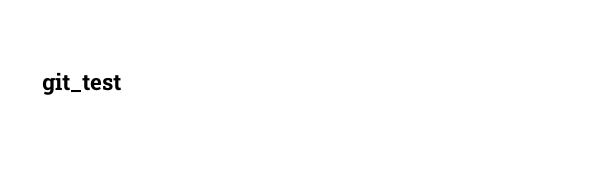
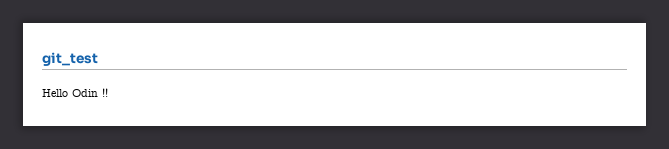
(121, 83) none -> [42,88,108,97] // Hello Odin !!

